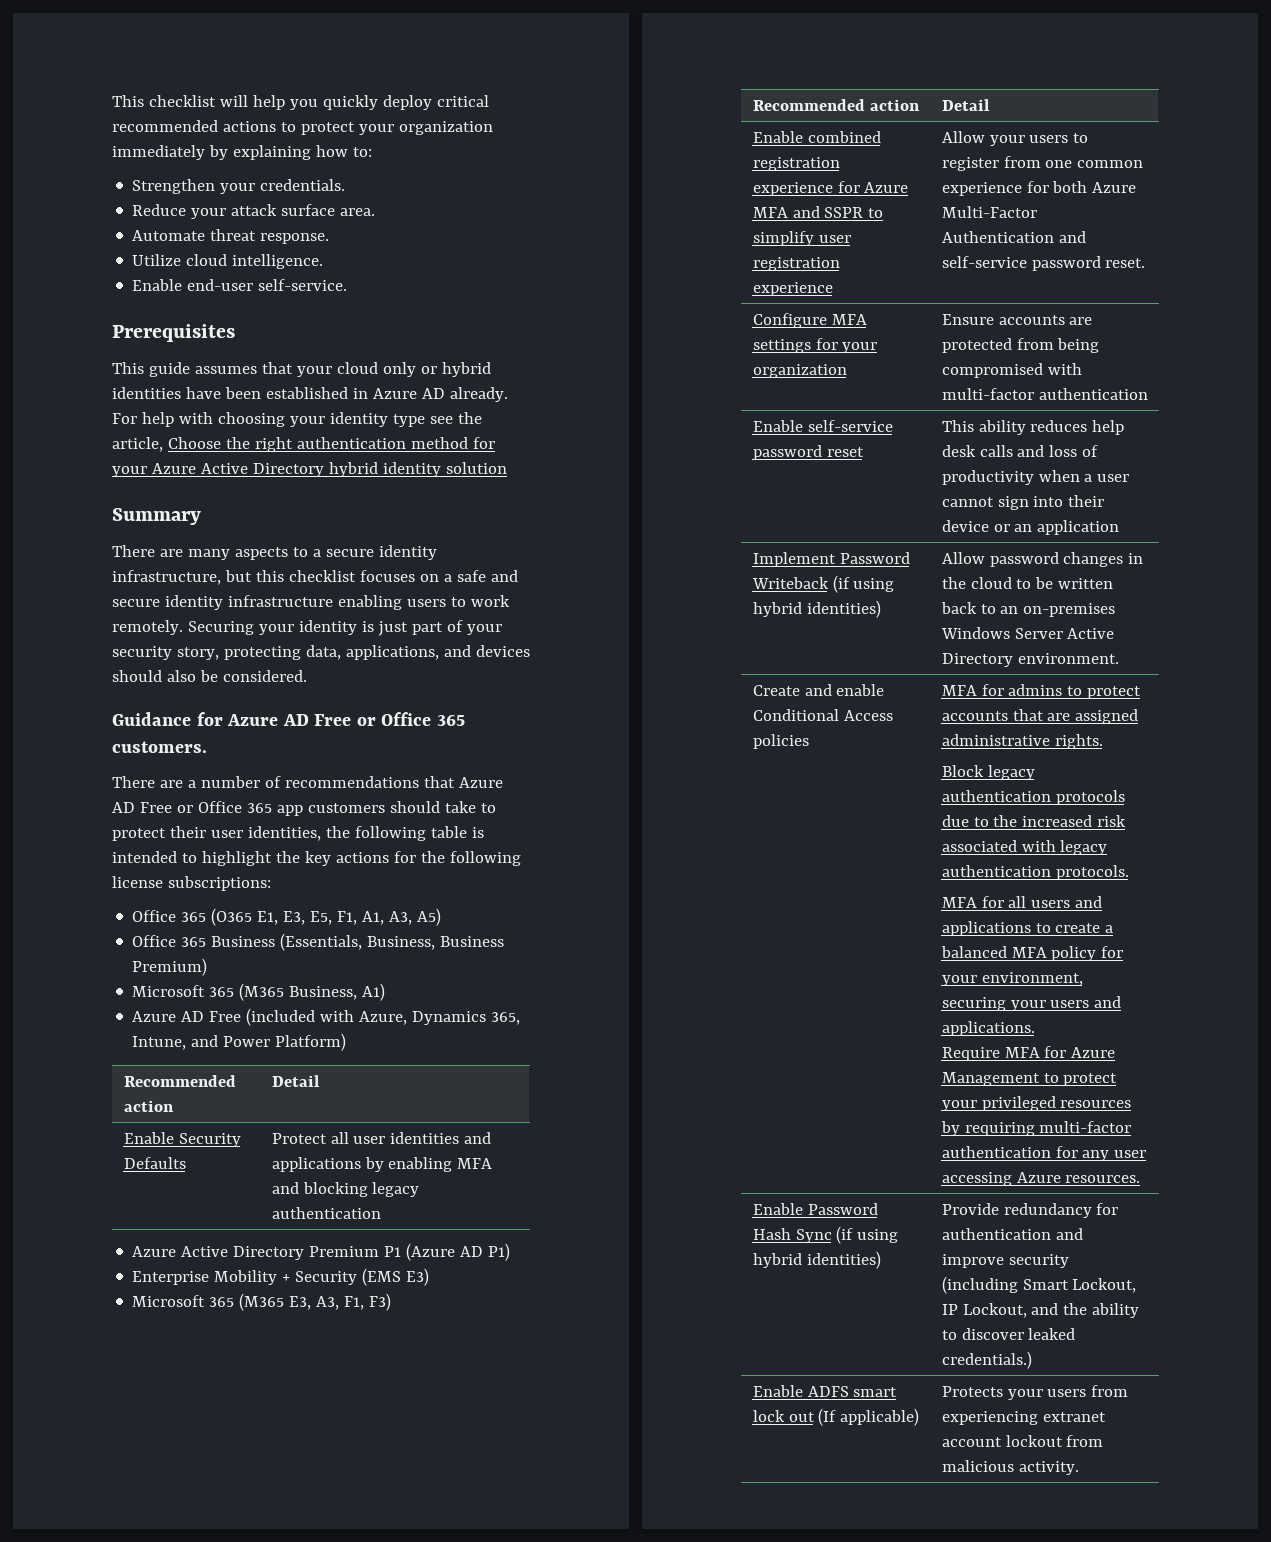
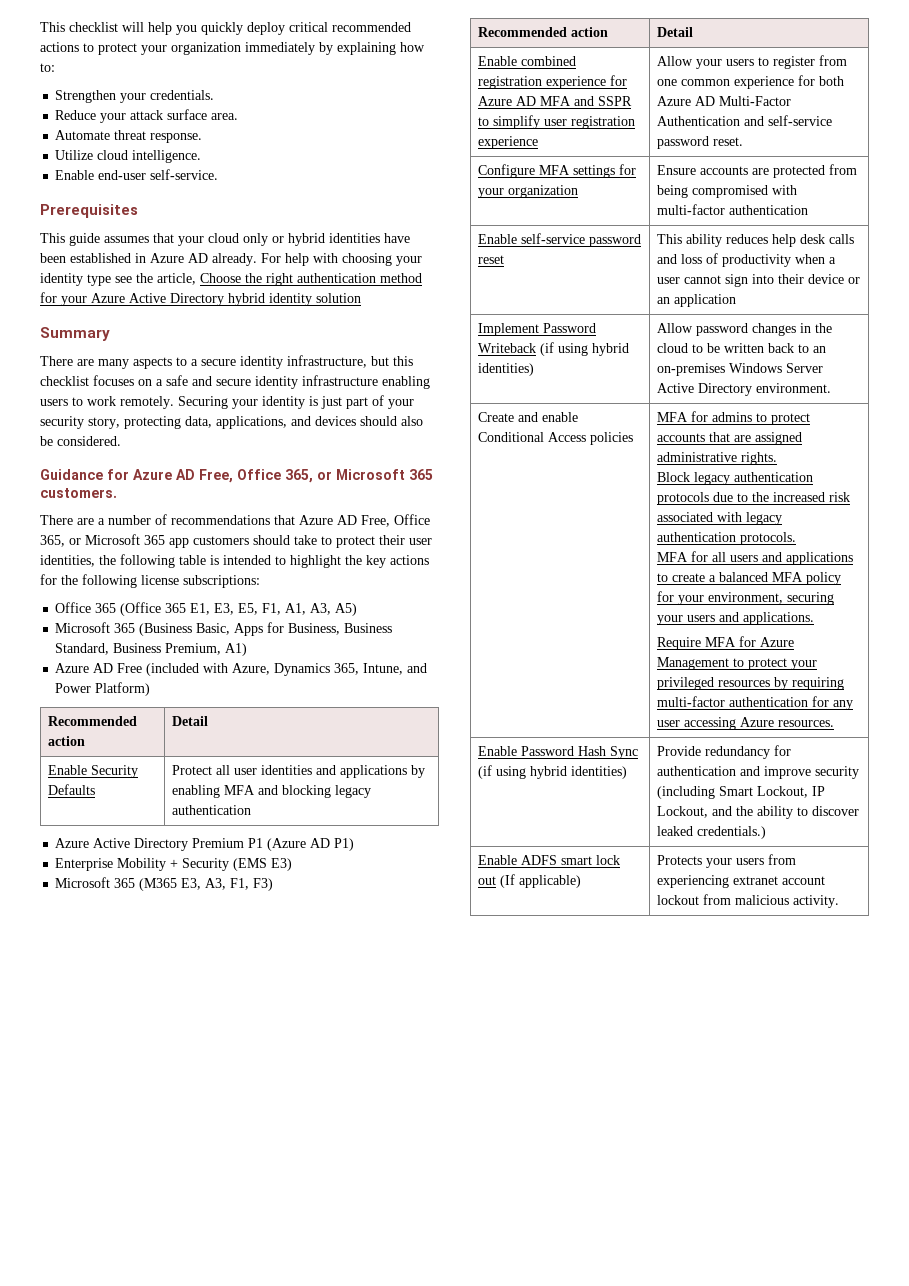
[314,712,432,726] Free or Office -> [199,469,405,483] Free, Office 365, or Microsoft
[139,801,242,813] Free or Office -> [361,514,430,527] [40,534,140,547] Free, Office 365, or Microsoft
[211,908,253,926] (O365 -> [120,602,187,616] (Office 365
[132,933,505,951] [132,958,208,976] [132,983,358,1001] Office 365 Business (Essentials, Business, Business Premium) // Microsoft 365 (M365 Business, -> [55,622,393,636] [55,643,222,655] Microsoft 365 (Business Basic, Apps for Business, Business Standard, Business Premium,
(909, 187) none -> [516,96,537,106] AD
(1137, 187) none -> [695,96,716,106] AD

